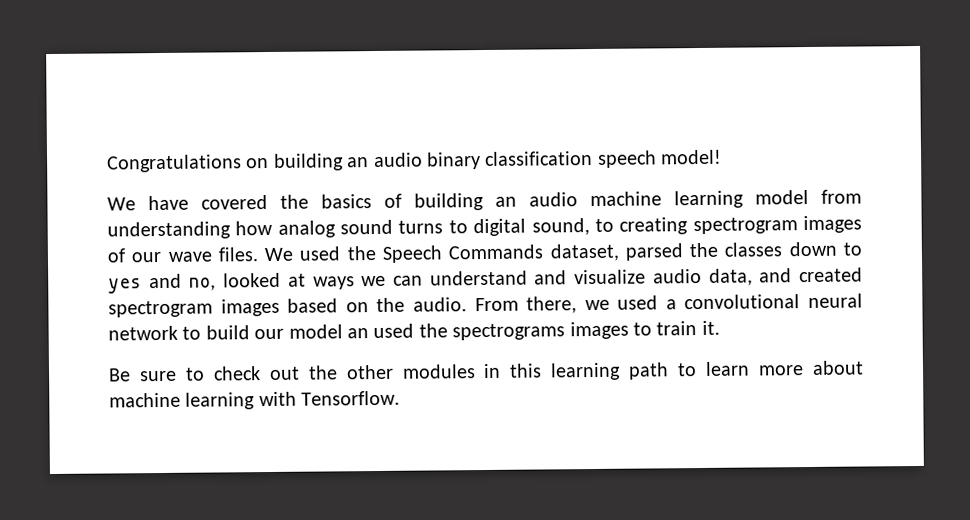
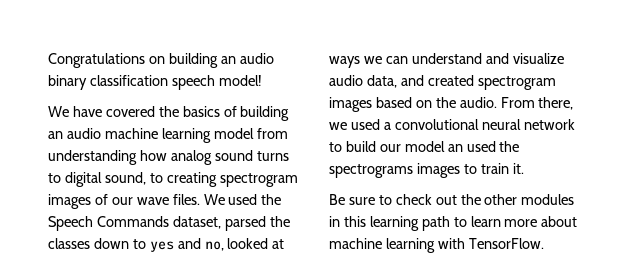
[301,390,401,406] Tensorflow. -> [468,238,544,249] TensorFlow.

